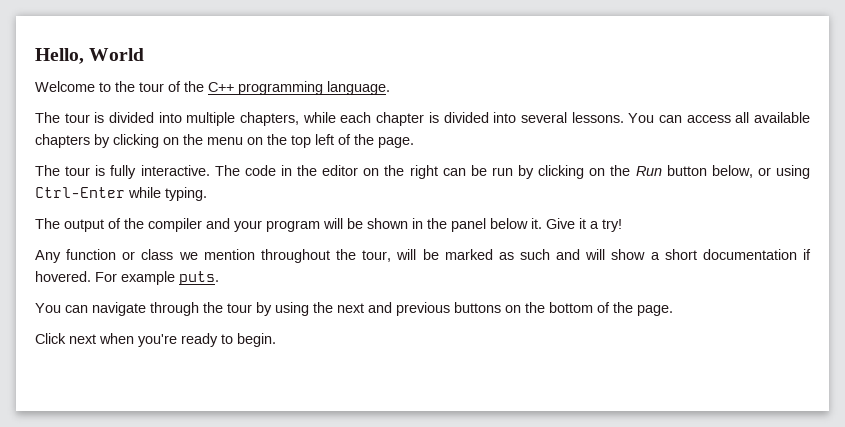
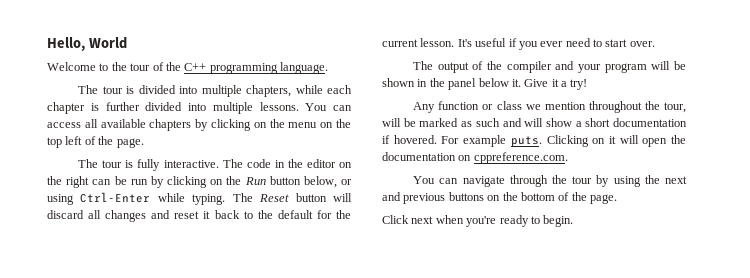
[443,112,567,123] divided into several -> [105,102,253,114] further divided into multiple
(207, 194) none -> [232,193,352,202] [47,210,351,222] [382,38,655,50] The Reset button will discard all changes and reset it back to the default for the current lesson. It's useful if you ever need to start over.
(219, 278) none -> [546,135,686,147] [382,152,568,164] Clicking on it will open the documentation on cppreference.com.

